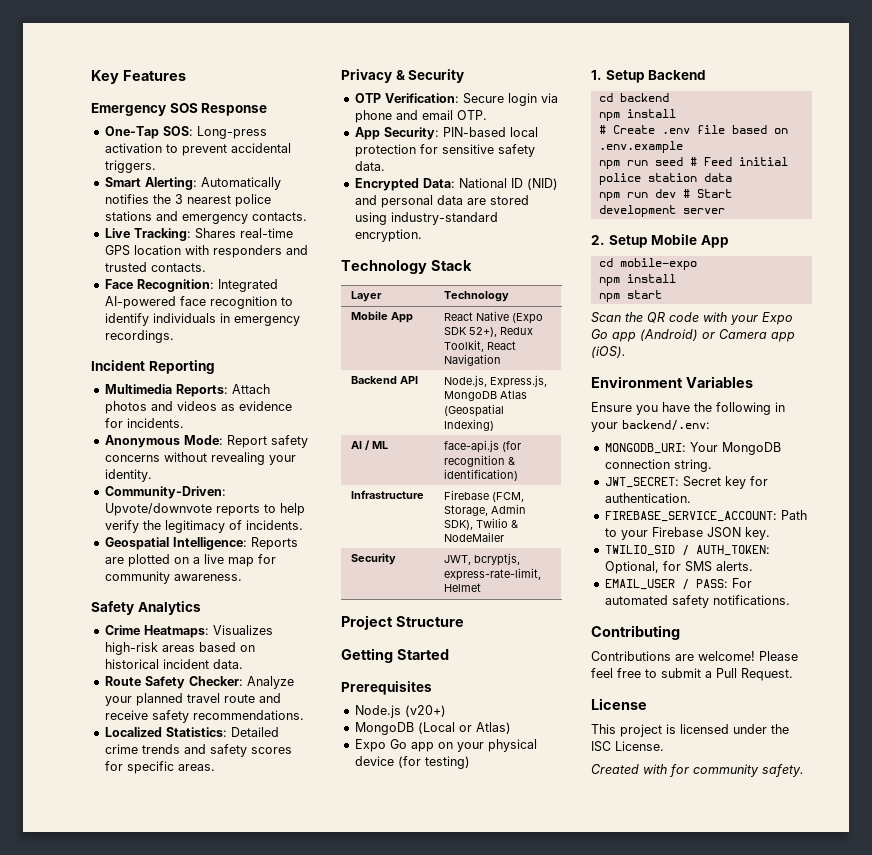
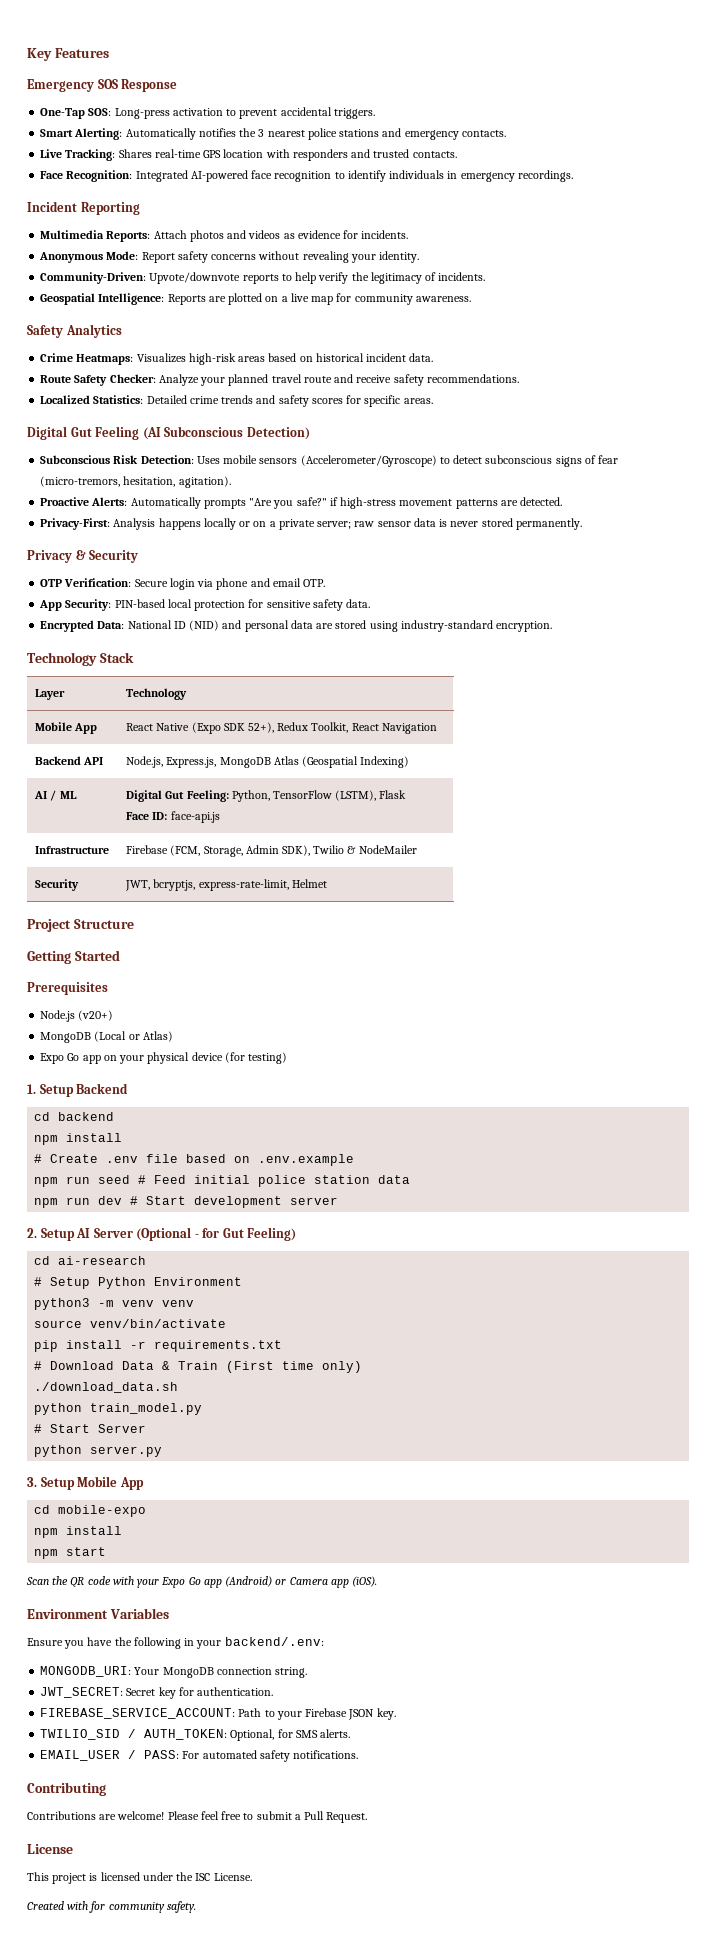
(215, 767) none -> [27,426,310,440] [40,455,619,467] [40,476,231,488] [40,497,563,509] [40,518,582,530] // Digital Gut Feeling (AI Subconscious Detection) // Subconscious Risk Detection: Uses mobile sensors (Accelerometer/Gyroscope) to detect subconscious signs of fear (micro-tremors, hesitation, agitation). // Proactive Alerts: Automatically prompts "Are you safe?" if high-stress movement patterns are detected. // Privacy-First: Analysis happens locally or on a private server; raw sensor data is never stored permanently.
[443,440,521,453] [443,455,515,467] [443,469,518,481] face-api.js (for recognition & identification) -> [126,790,407,802] [126,811,220,823] Digital Gut Feeling: Python, TensorFlow (LSTM), Flask // Face ID: face-api.js
(648, 241) none -> [76,1227,297,1241] [34,1256,147,1265] [34,1277,243,1289] [34,1298,195,1310] [34,1319,227,1328] [34,1340,283,1352] [34,1361,363,1373] [34,1382,179,1393] [34,1403,203,1415] [34,1424,147,1433] [34,1445,163,1457] [27,1477,75,1490] AI Server (Optional - for Gut Feeling) // cd ai-research // # Setup Python Environment // python3 -m venv venv // source venv/bin/activate // pip install -r requirements.txt // # Download Data & Train (First time only) // ./download_data.sh // python train_model.py // # Start Server // python server.py // 3. Setup

